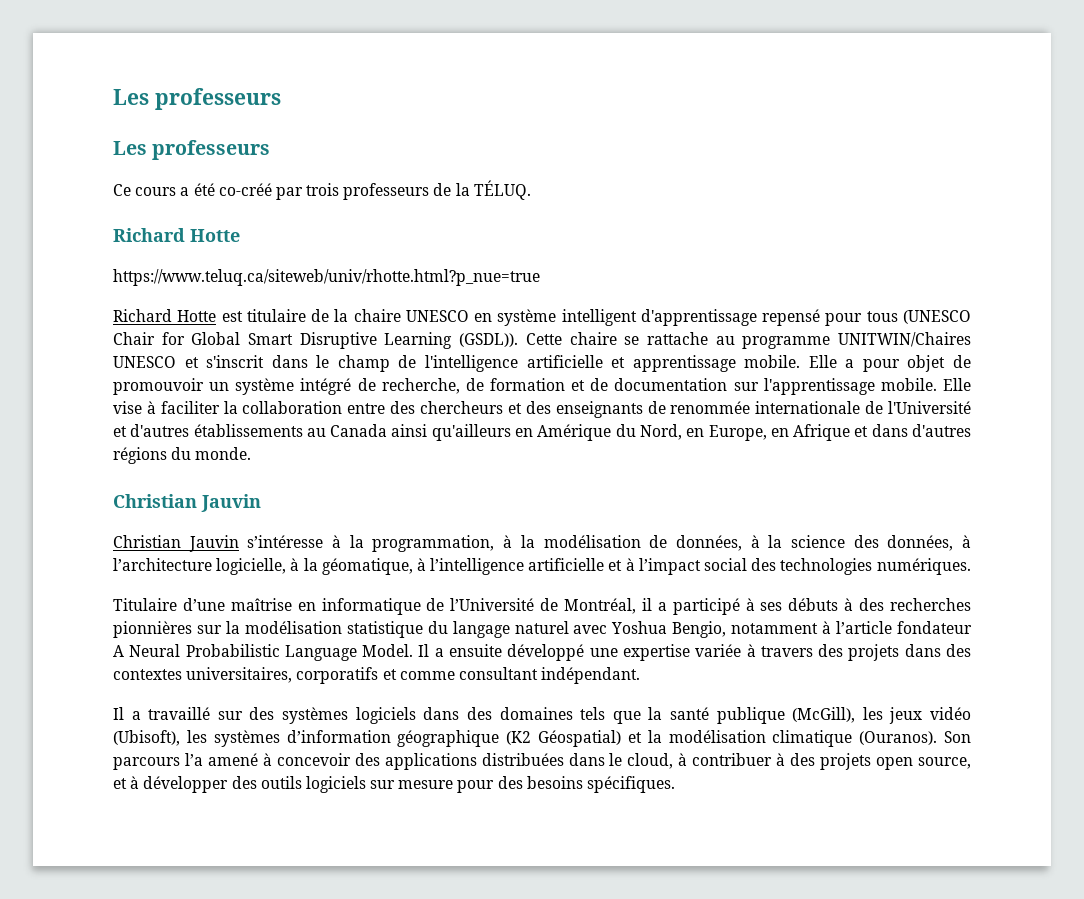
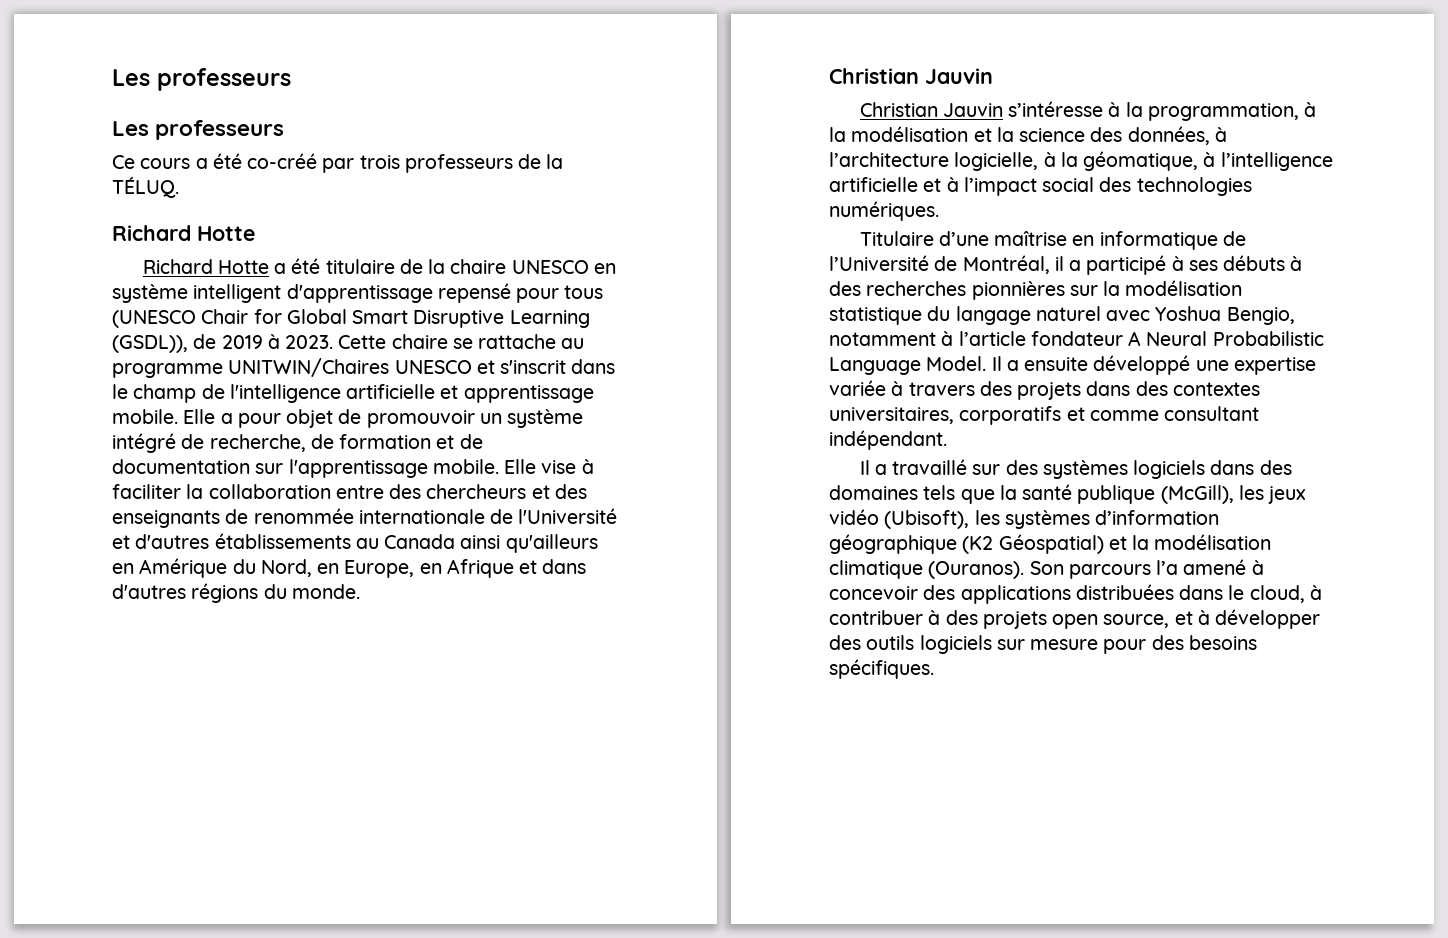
[113,269,540,286] [113,309,243,322] // https://www.teluq.ca/siteweb/univ/rhotte.html?p_nue=true // Richard Hotte est -> [142,258,321,274] // Richard Hotte a été
[459,333,519,347] (GSDL)). -> [112,334,334,353] (GSDL)), de 2019 à 2023.
[649,535,760,551] de données, à -> [973,128,992,142] et

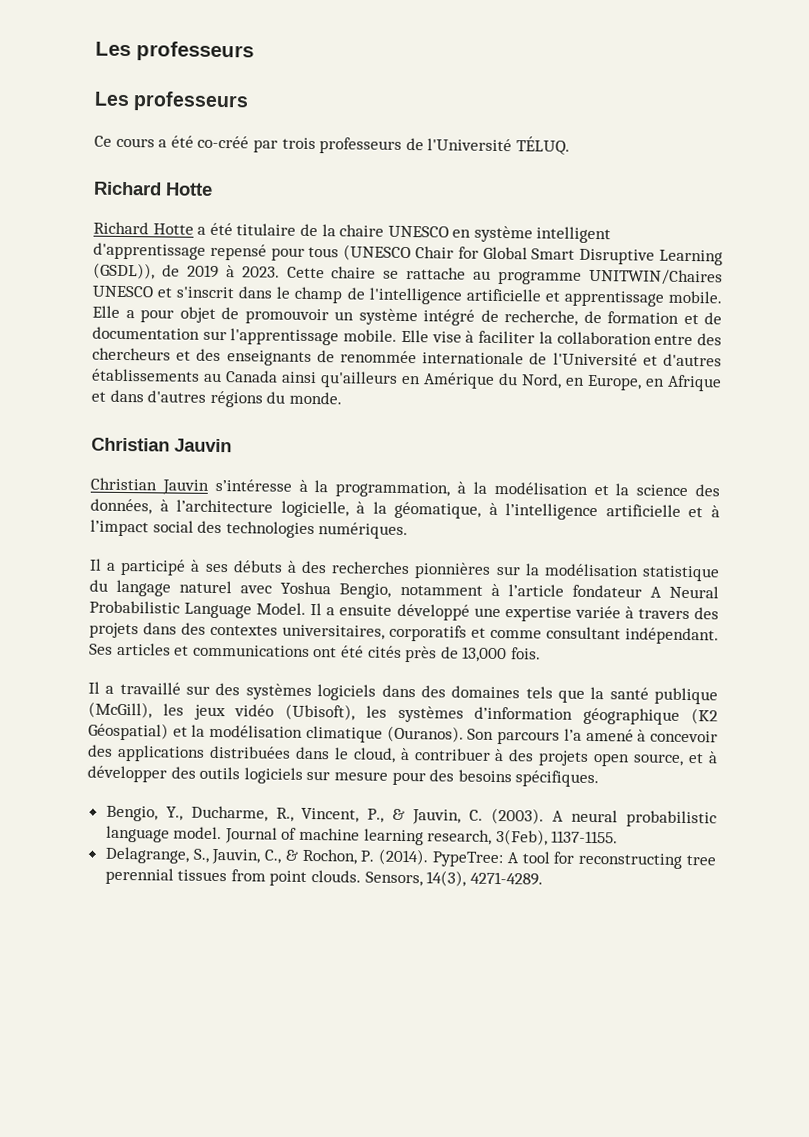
[546,154,564,169] la -> [427,138,513,152] l'Université
[859,231,1246,250] [829,255,1064,274] Titulaire d’une maîtrise en informatique de l’Université de Montréal, il -> [89,558,102,571] Il
(947, 440) none -> [89,642,541,663] Ses articles et communications ont été cités près de 13,000 fois.
(934, 669) none -> [105,805,717,828] [105,825,619,846] [104,846,716,869] [104,867,543,887] // Bengio, Y., Ducharme, R., Vincent, P., & Jauvin, C. (2003). A neural probabilistic language model. Journal of machine learning research, 3(Feb), 1137-1155. // Delagrange, S., Jauvin, C., & Rochon, P. (2014). PypeTree: A tool for reconstructing tree perennial tissues from point clouds. Sensors, 14(3), 4271-4289.

